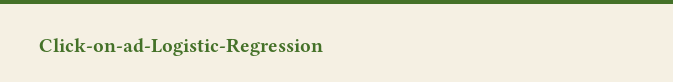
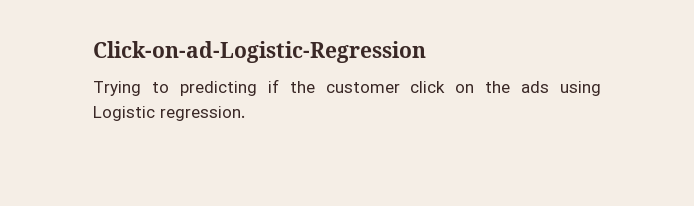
(323, 47) none -> [93,79,601,96] [93,106,245,121] // Trying to predicting if the customer click on the ads using Logistic regression.

